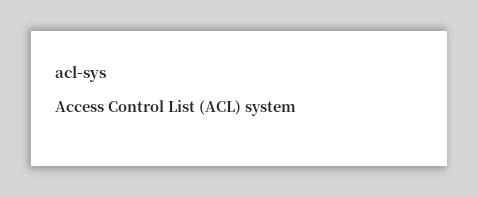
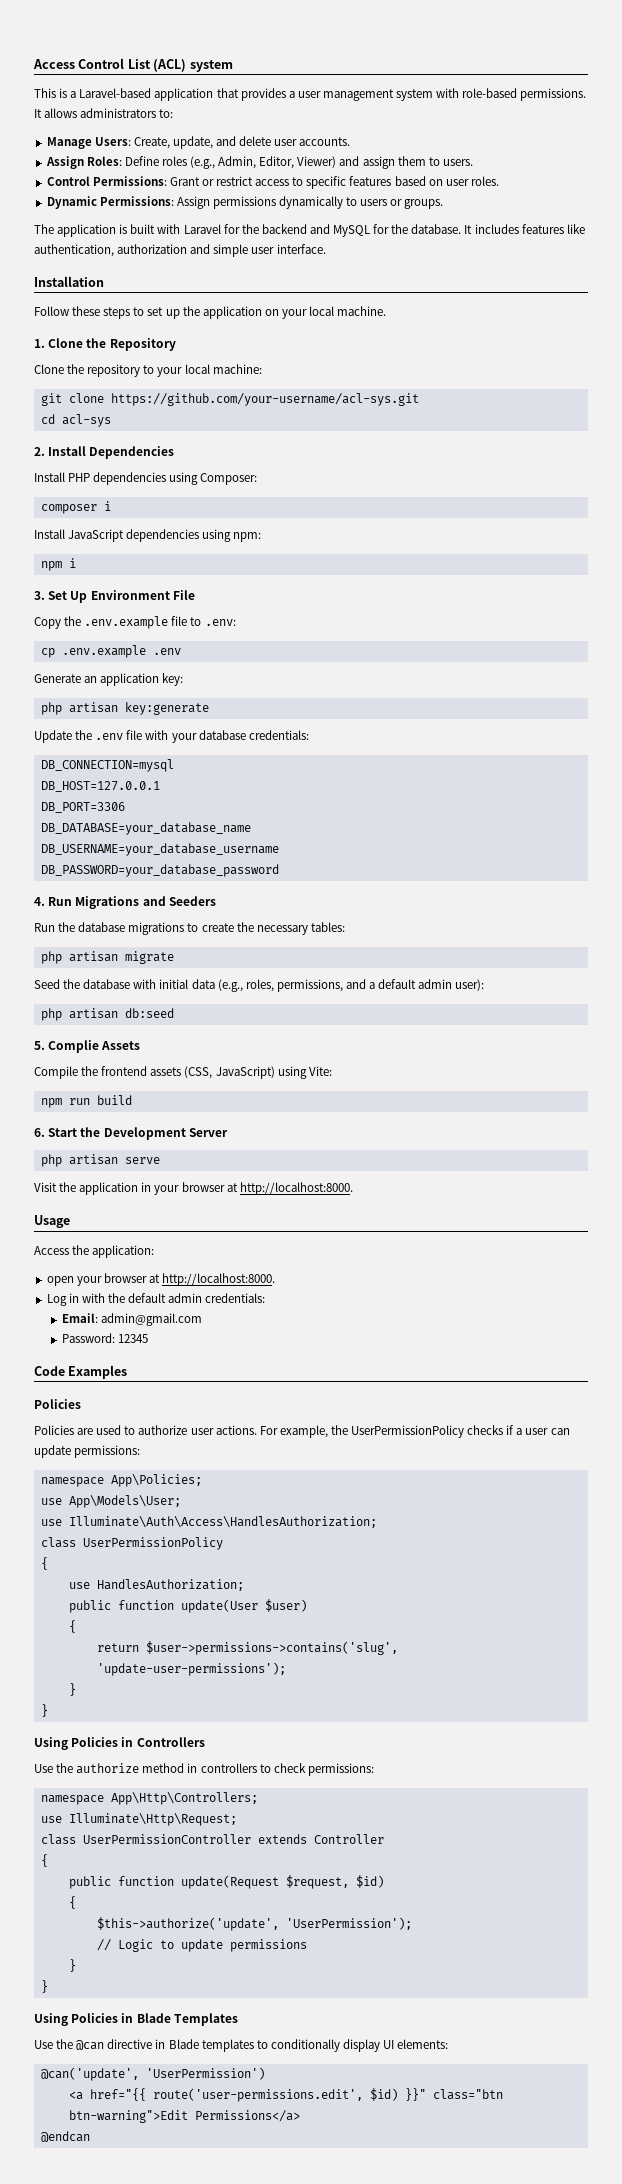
[55,65,106,82] acl-sys // -> (33, 64) none
(296, 108) none -> [34,88,587,101] [34,108,174,118] [46,136,351,149] [45,156,473,169] [46,176,499,189] [46,196,444,209] [34,224,585,237] [34,244,326,257] [34,276,104,287] [34,306,387,319] [34,338,176,351] [34,364,262,377] [40,393,419,406] [40,414,111,427] [34,446,175,459] [34,472,258,485] [40,501,111,514] [34,529,262,542] [40,558,76,571] [34,590,195,603] [34,616,236,629] [40,645,181,658] [34,673,184,686] [40,702,209,715] [34,730,309,743] [40,759,174,772] [40,781,160,792] [40,802,125,813] [40,822,251,835] [40,843,279,856] [40,864,279,877] [34,896,216,909] [34,922,345,935] [40,951,174,964] [34,979,485,992] [40,1008,174,1021] [34,1040,141,1053] [34,1066,332,1079] [40,1095,132,1108] [34,1127,228,1140] [40,1154,160,1167] [34,1182,353,1195] [34,1215,70,1228] [34,1245,155,1258] [46,1273,276,1286] [46,1293,266,1306] [61,1313,202,1326] [61,1333,148,1343] [34,1365,128,1379] [34,1399,81,1409] [34,1425,570,1438] [34,1445,141,1458] [40,1474,202,1487] [40,1495,181,1508] [40,1516,377,1528] [40,1537,223,1550] [40,1557,48,1570] [68,1579,244,1591] [68,1599,307,1613] [68,1620,76,1633] [96,1641,398,1655] [96,1662,286,1676] [68,1683,76,1696] [40,1704,48,1717] [34,1737,205,1750] [34,1763,374,1776] [40,1792,258,1805] [40,1813,237,1826] [40,1834,384,1845] [40,1854,48,1867] [68,1875,384,1889] [68,1896,76,1909] [96,1917,412,1931] [96,1939,307,1952] [68,1959,76,1972] [40,1980,48,1993] [34,2013,238,2026] [34,2039,449,2052] [40,2067,265,2081] [68,2088,503,2102] [68,2110,300,2123] [40,2131,90,2142] // This is a Laravel-based application that provides a user management system with role-based permissions. It allows administrators to: // Manage Users: Create, update, and delete user accounts. // Assign Roles: Define roles (e.g., Admin, Editor, Viewer) and assign them to users. // Control Permissions: Grant or restrict access to specific features based on user roles. // Dynamic Permissions: Assign permissions dynamically to users or groups. // The application is built with Laravel for the backend and MySQL for the database. It includes features like authentication, authorization and simple user interface. // Installation // Follow these steps to set up the application on your local machine. // 1. Clone the Repository // Clone the repository to your local machine: // git clone https://github.com/your-username/acl-sys.git // cd acl-sys // 2. Install Dependencies // Install PHP dependencies using Composer: // composer i // Install JavaScript dependencies using npm: // npm i // 3. Set Up Environment File // Copy the .env.example file to .env: // cp .env.example .env // Generate an application key: // php artisan key:generate // Update the .env file with your database credentials: // DB_CONNECTION=mysql // DB_HOST=127.0.0.1 // DB_PORT=3306 // DB_DATABASE=your_database_name // DB_USERNAME=your_database_username // DB_PASSWORD=your_database_password // 4. Run Migrations and Seeders // Run the database migrations to create the necessary tables: // php artisan migrate // Seed the database with initial data (e.g., roles, permissions, and a default admin user): // php artisan db:seed // 5. Complie Assets // Compile the frontend assets (CSS, JavaScript) using Vite: // npm run build // 6. Start the Development Server // php artisan serve // Visit the application in your browser at http://localhost:8000. // Usage // Access the application: // open your browser at http://localhost:8000. // Log in with the default admin credentials: // Email: admin@gmail.com // Password: 12345 // Code Examples // Policies // Policies are used to authorize user actions. For example, the UserPermissionPolicy checks if a user can update permissions: // namespace App\Policies; // use App\Models\User; // use Illuminate\Auth\Access\HandlesAuthorization; // class UserPermissionPolicy // { // use HandlesAuthorization; // public function update(User $user) // { // return $user->permissions->contains('slug', 'update-user-permissions'); // } // } // Using Policies in Controllers // Use the authorize method in controllers to check permissions: // namespace App\Http\Controllers; // use Illuminate\Http\Request; // class UserPermissionController extends Controller // { // public function update(Request $request, $id) // { // $this->authorize('update', 'UserPermission'); // // Logic to update permissions // } // } // Using Policies in Blade Templates // Use the @can directive in Blade templates to conditionally display UI elements: // @can('update', 'UserPermission') // <a href="{{ route('user-permissions.edit', $id) }}" class="btn btn-warning">Edit Permissions</a> // @endcan

